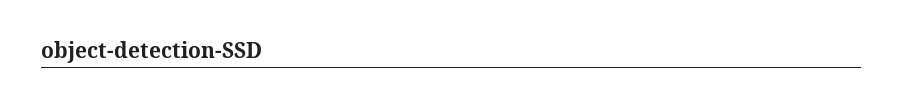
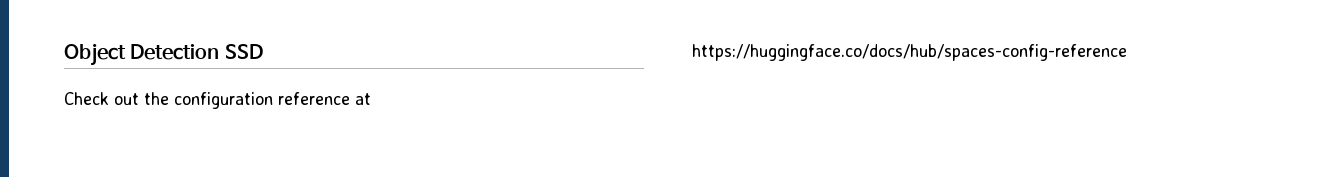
[41,41,262,63] object-detection-SSD -> [64,43,263,66] [64,92,371,109] [692,44,1127,61] Object Detection SSD // Check out the configuration reference at https://huggingface.co/docs/hub/spaces-config-reference

